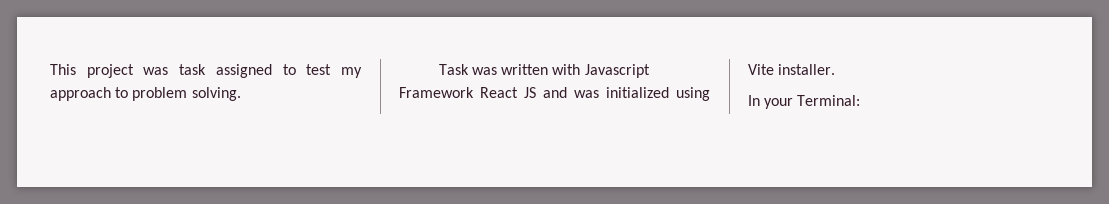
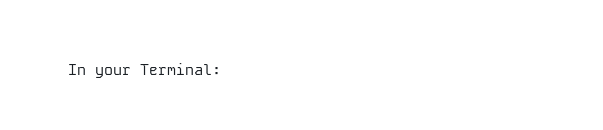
[50,64,362,78] [50,87,241,101] [438,64,650,78] [399,87,710,101] [748,64,836,75] This project was task assigned to test my approach to problem solving. // Task was written with Javascript Framework React JS and was initialized using Vite installer. // -> (68, 69) none

